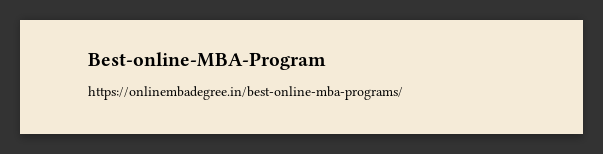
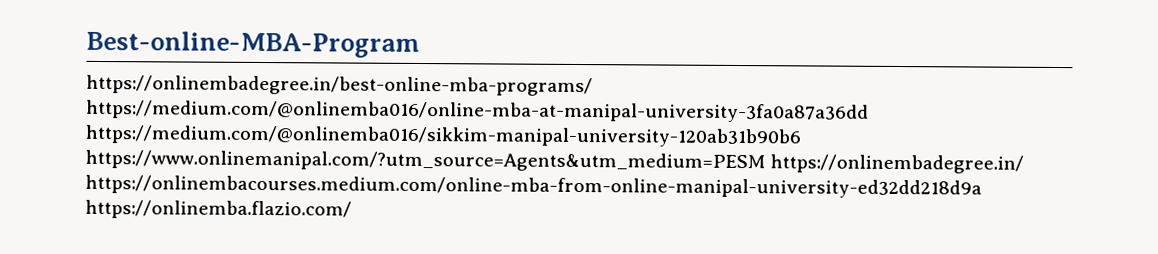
(403, 93) none -> [86,99,869,123] [85,124,801,148] [85,149,1025,174] [85,174,982,199] [85,199,352,220] https://medium.com/@onlinemba016/online-mba-at-manipal-university-3fa0a87a36dd https://medium.com/@onlinemba016/sikkim-manipal-university-120ab31b90b6 https://www.onlinemanipal.com/?utm_source=Agents&utm_medium=PESM https://onlinembadegree.in/ https://onlinembacourses.medium.com/online-mba-from-online-manipal-university-ed32dd218d9a https://onlinemba.flazio.com/

